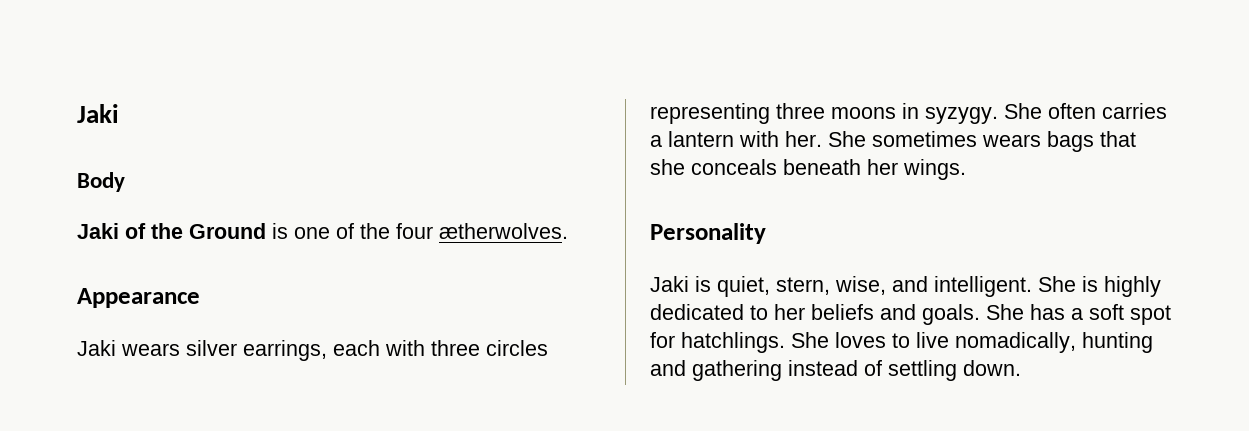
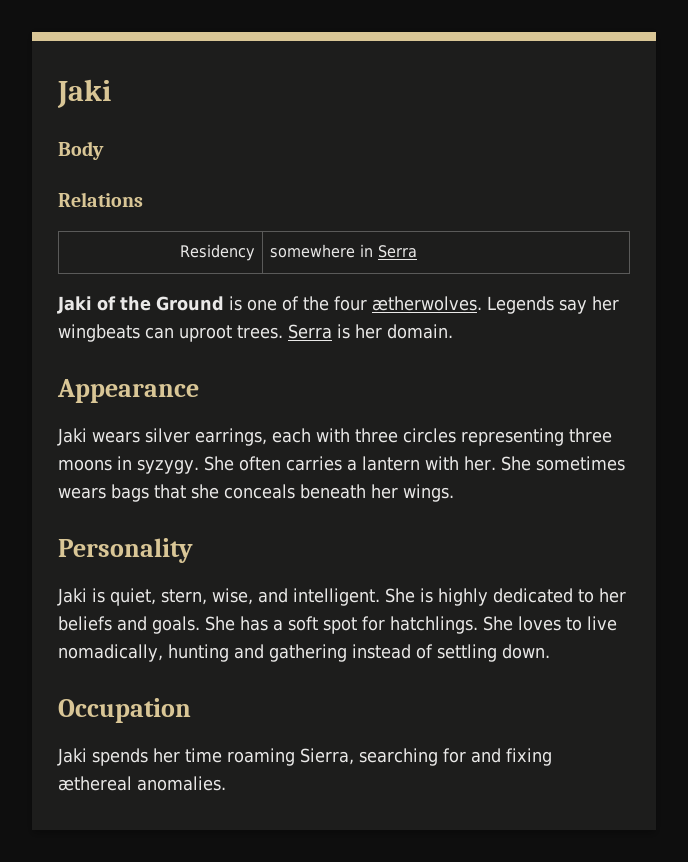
(125, 182) none -> [58,192,143,207] [179,244,255,261] [270,244,418,258] // Relations // Residency | somewhere in Serra
(568, 231) none -> [487,296,619,314] [58,324,453,342] Legends say her wingbeats can uproot trees. Serra is her domain.
(1021, 368) none -> [58,698,191,723] [57,748,552,766] [58,776,226,791] // Occupation // Jaki spends her time roaming Sierra, searching for and fixing æthereal anomalies.

